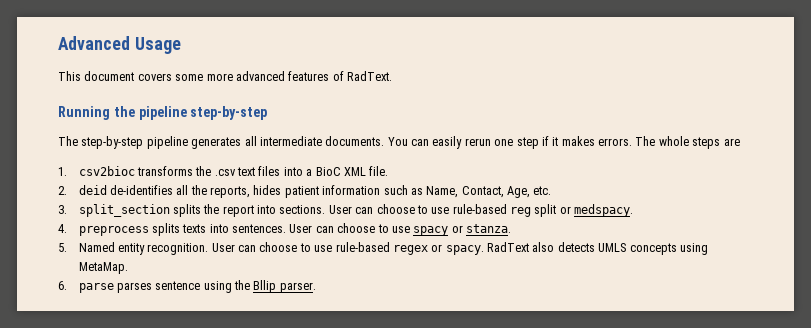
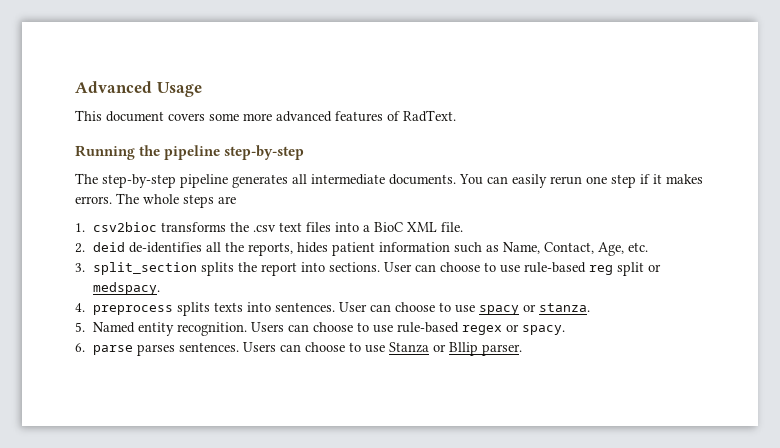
[211,243,235,252] User -> [251,322,285,332] Users
[486,242,708,255] [78,262,128,274] [58,280,250,293] RadText also detects UMLS concepts using MetaMap. // 6. parse parses sentence using the -> [75,342,447,356] // 6. parse parses sentences. Users can choose to use Stanza or

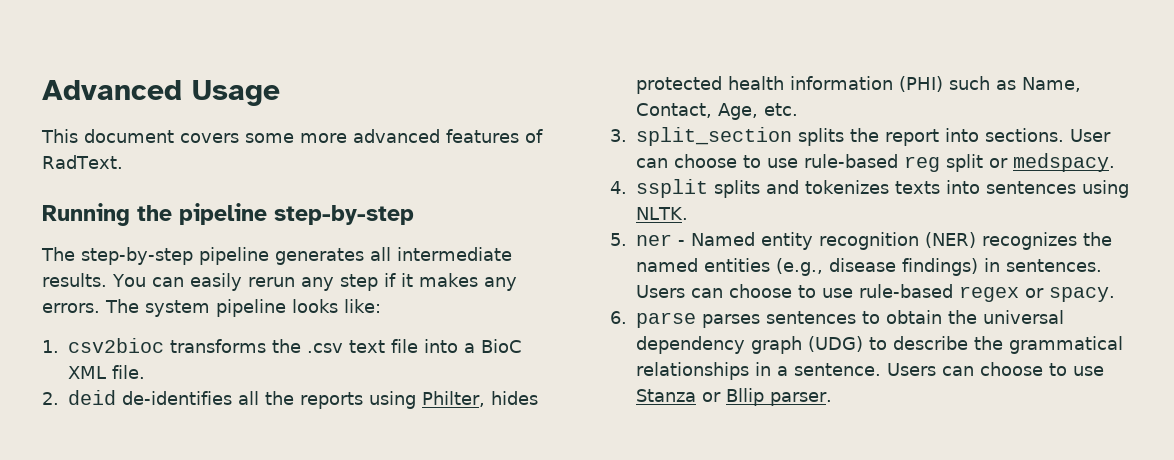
[389,174,456,185] documents. -> [42,273,107,287] results.
[586,176,607,184] one -> [300,277,334,291] any
(703, 179) none -> [483,277,517,291] any
[143,194,236,208] whole steps are -> [145,299,381,317] system pipeline looks like:
[306,222,332,232] files -> [391,339,418,353] file
[248,242,451,256] reports, hides patient information -> [300,391,538,409] [636,76,943,94] reports using Philter, hides protected health information (PHI)
[93,302,591,316] [75,322,248,336] preprocess splits texts into sentences. User can choose to use spacy or stanza. // 5. Named entity recognition. -> [636,179,1129,198] [636,207,688,220] [610,232,1112,250] [636,258,1102,276] ssplit splits and tokenizes texts into sentences using NLTK. // 5. ner - Named entity recognition (NER) recognizes the named entities (e.g., disease findings) in sentences.
[179,342,240,352] sentences. -> [766,310,1064,324] [636,336,1123,354] [636,362,881,380] sentences to obtain the universal dependency graph (UDG) to describe the grammatical relationships in a sentence.

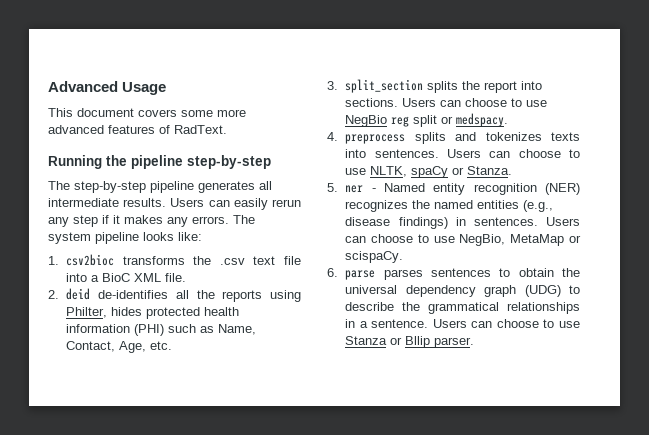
[112,274,146,287] You -> [170,198,205,207] Users
[1070,129,1111,142] [636,154,898,168] User can choose to use rule-based -> [402,98,548,107] [345,115,388,127] Users can choose to use NegBio
[636,179,708,198] ssplit -> [345,134,406,144] preprocess
[986,180,1129,198] [636,207,688,220] sentences using NLTK. -> [374,149,580,158] [345,166,513,178] sentences. Users can choose to use NLTK, spaCy or Stanza.
[859,284,1115,302] rule-based regex or spacy. -> [459,234,581,246] [345,251,404,263] NegBio, MetaMap or scispaCy.

